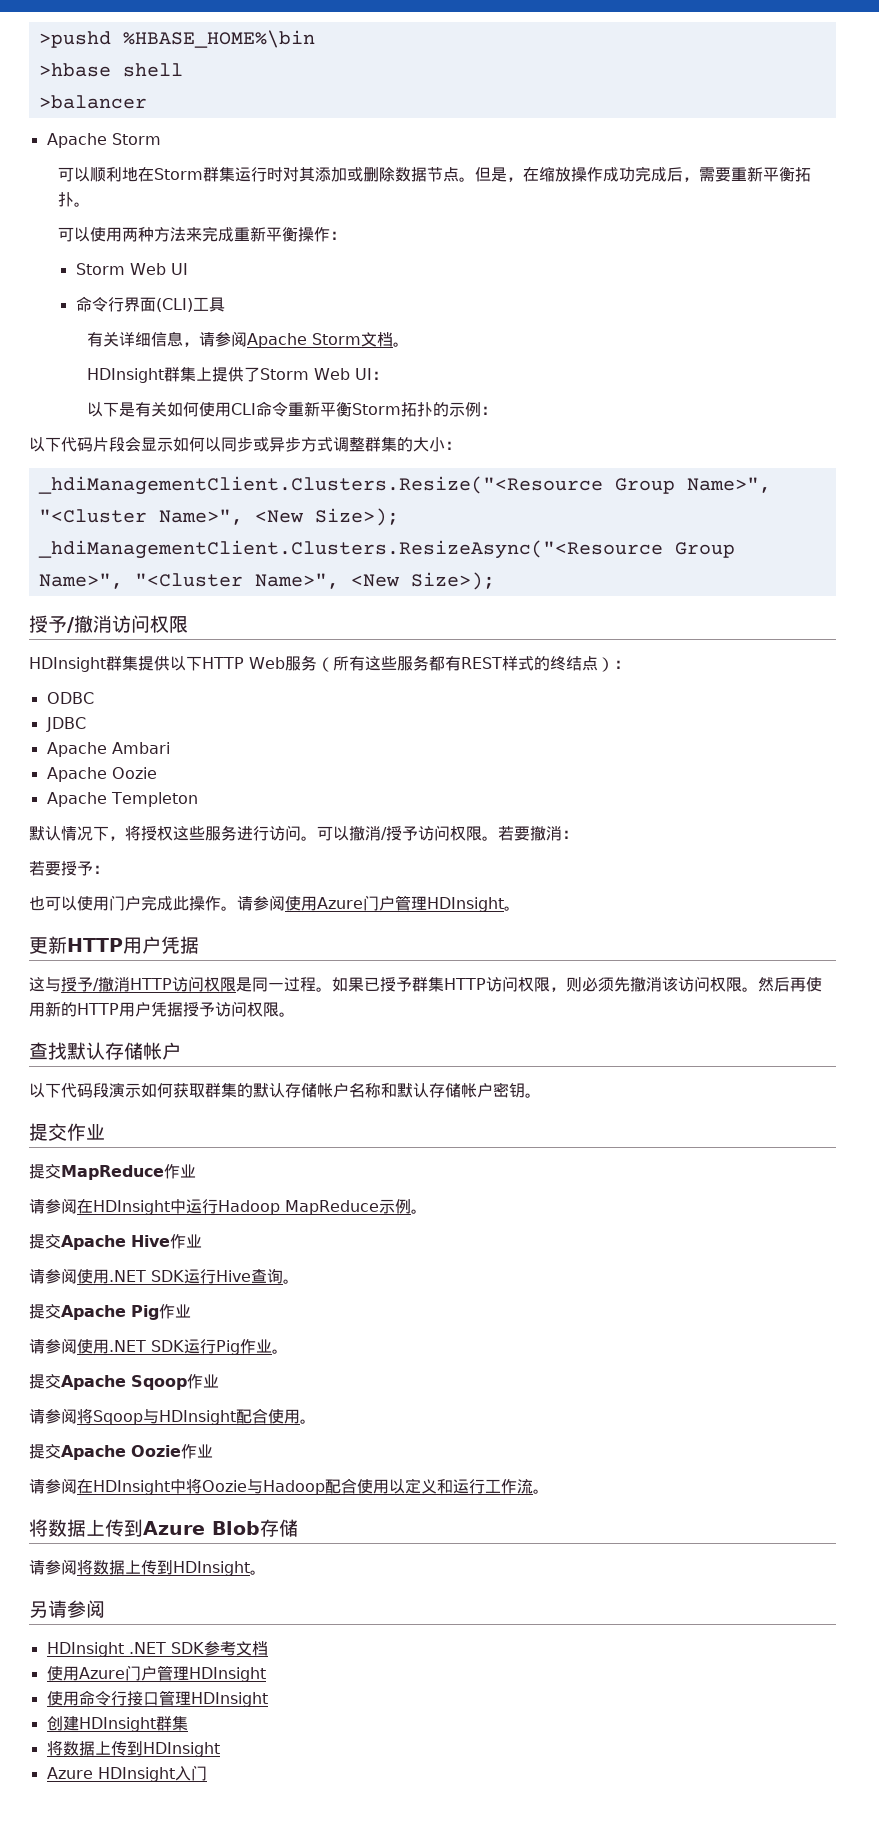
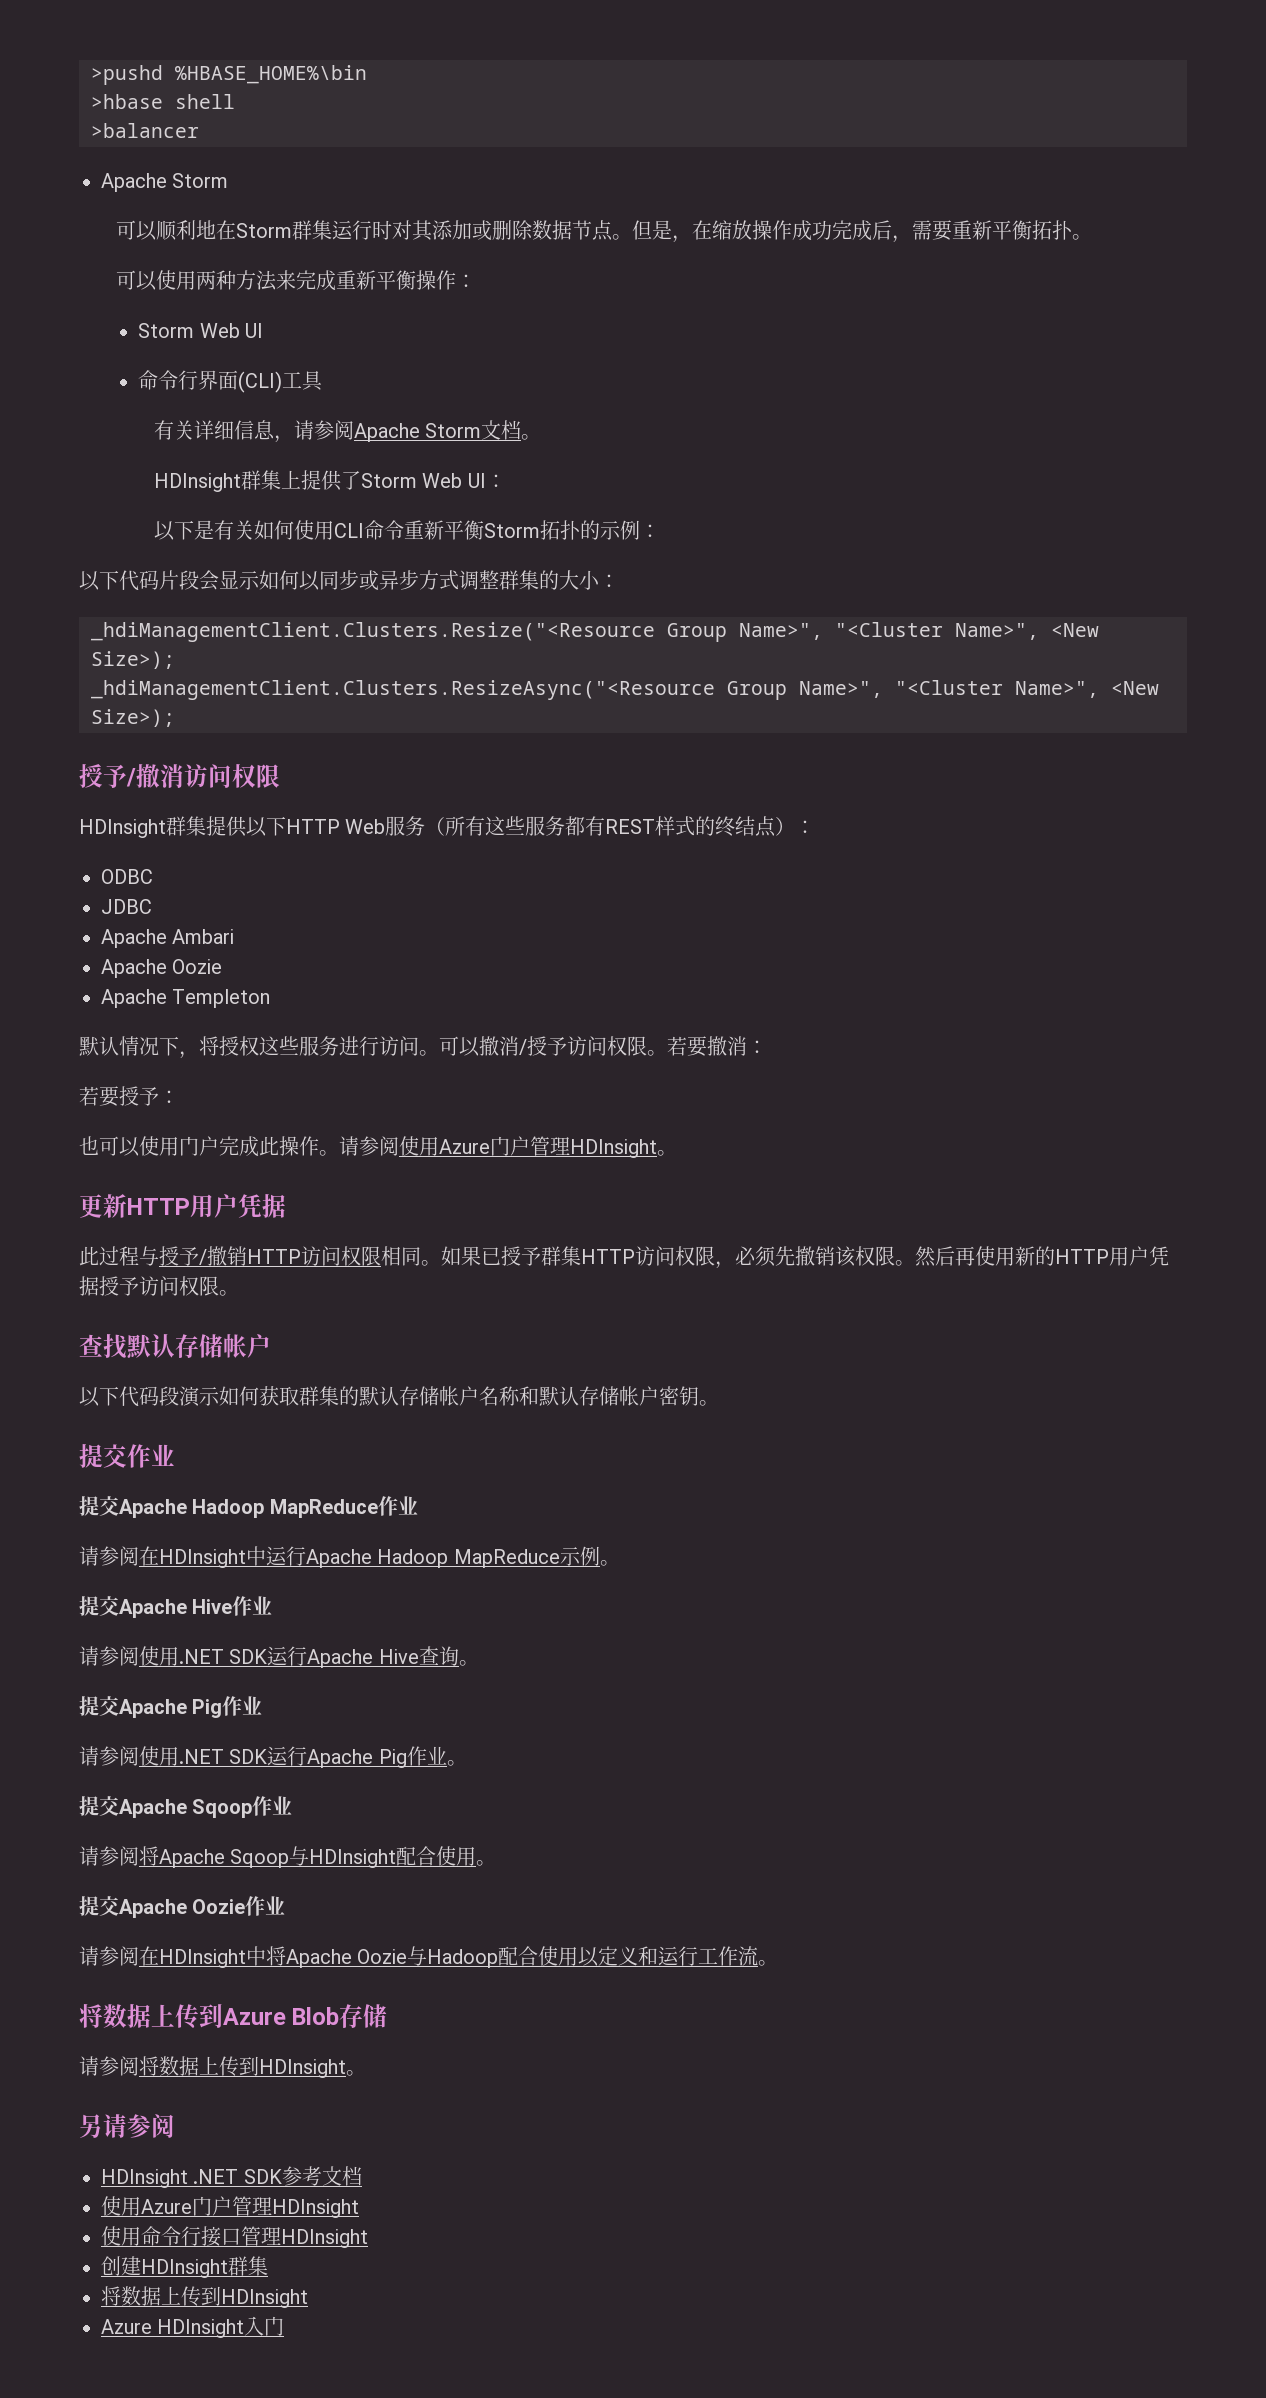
[29,977,45,992] 这 -> [79,1246,139,1266] 此过程
[114,976,316,992] 消HTTP访问权限是同一过程 -> [227,1246,421,1266] 销HTTP访问权限相同
[566,977,582,992] 则 -> (735, 1265) none
[646,976,710,992] 消该访问 -> [815,1246,856,1267] 销该
(61, 1171) none -> [119,1499,265,1518] Apache Hadoop
(218, 1206) none -> [306,1549,372,1568] Apache
(216, 1276) none -> [307,1649,374,1668] Apache
(216, 1346) none -> [307,1749,374,1768] Apache
(93, 1416) none -> [159,1849,225,1868] Apache
(202, 1486) none -> [286,1949,352,1968] Apache

